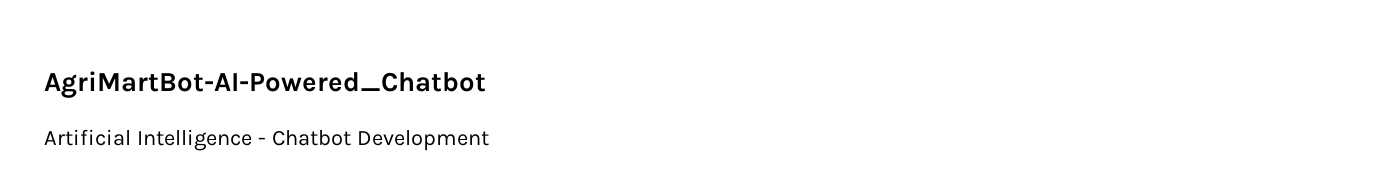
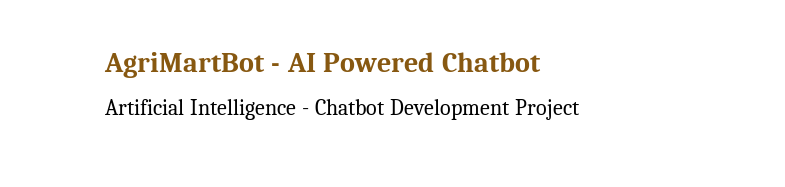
[44,71,486,98] AgriMartBot-AI-Powered_Chatbot -> [104,52,541,78] AgriMartBot - AI Powered Chatbot
(489, 140) none -> [514,99,580,120] Project

